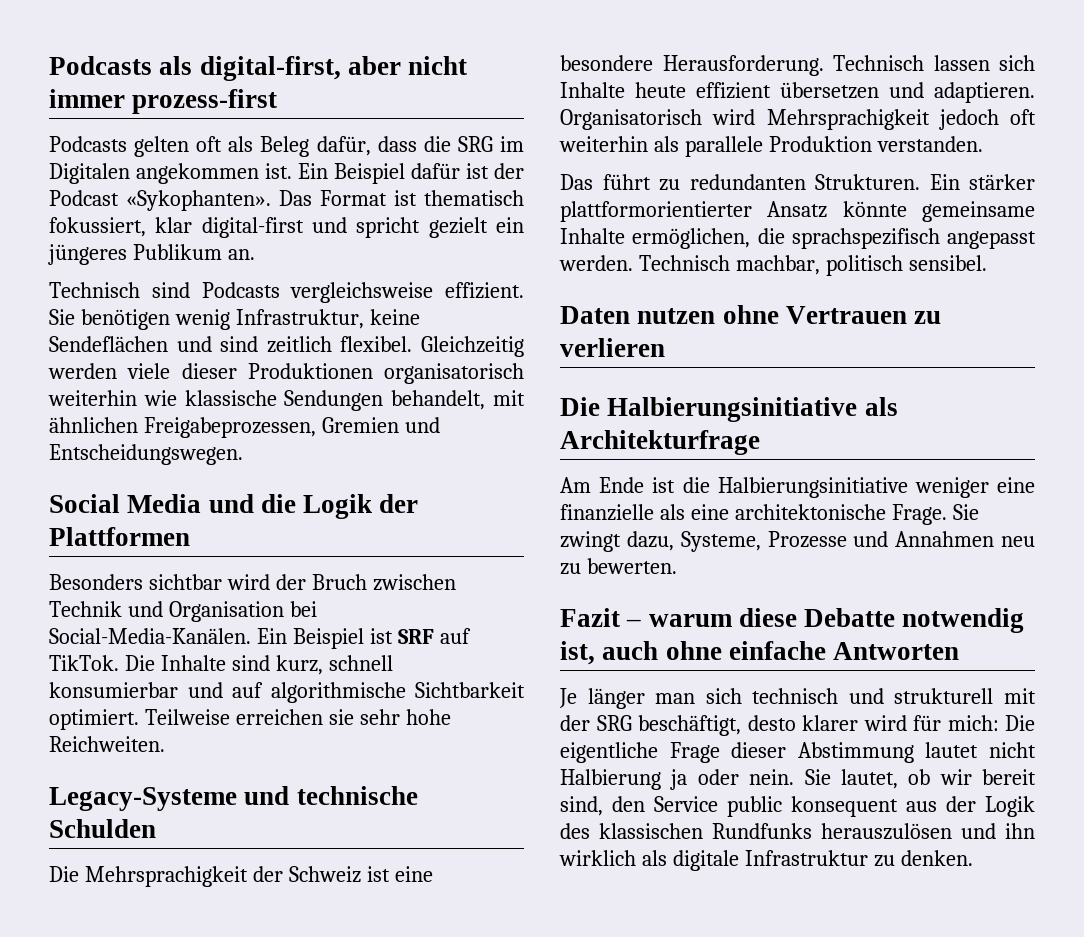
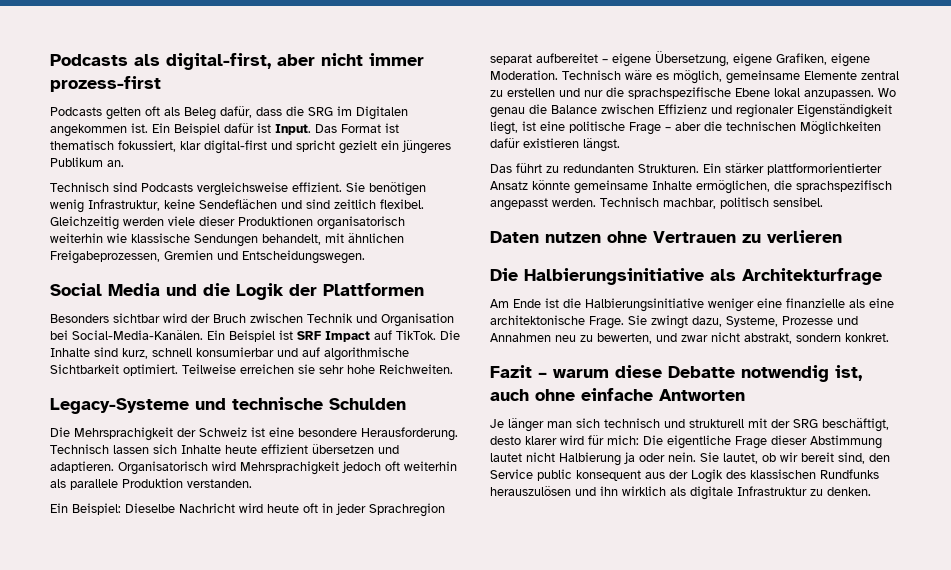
[494,163,524,179] [49,190,271,211] der Podcast «Sykophanten». -> [275,124,311,135] Input.
(434, 636) none -> [325,331,370,342] Impact
(983, 144) none -> [50,503,445,517] [490,51,870,67] [490,70,899,84] [490,87,896,99] [490,104,892,118] [490,121,881,135] [490,138,620,152] // Ein Beispiel: Dieselbe Nachricht wird heute oft in jeder Sprachregion separat aufbereitet – eigene Übersetzung, eigene Grafiken, eigene Moderation. Technisch wäre es möglich, gemeinsame Elemente zentral zu erstellen und nur die sprachspezifische Ebene lokal anzupassen. Wo genau die Balance zwischen Effizienz und regionaler Eigenständigkeit liegt, ist eine politische Frage – aber die technischen Möglichkeiten dafür existieren längst.
[586,558,677,574] bewerten. -> [597,332,889,344] bewerten, und zwar nicht abstrakt, sondern konkret.

